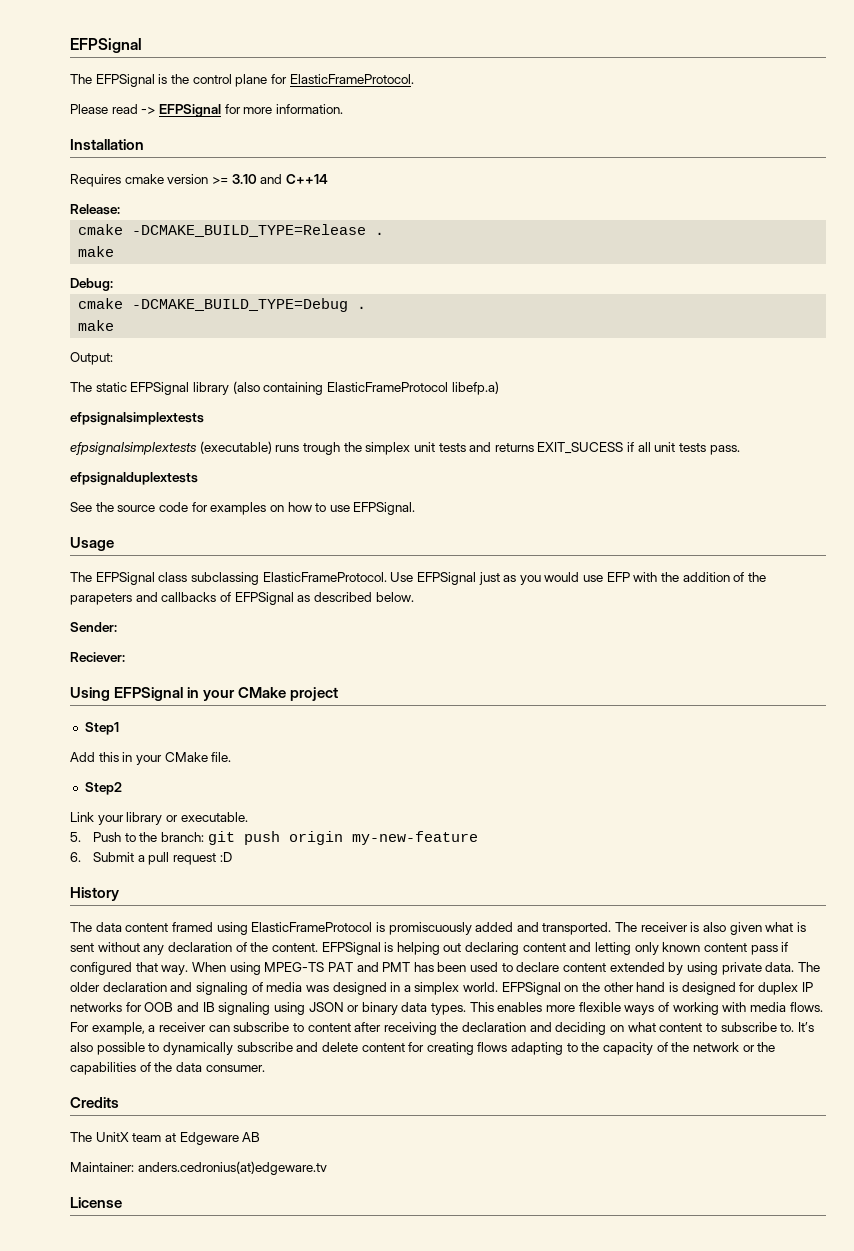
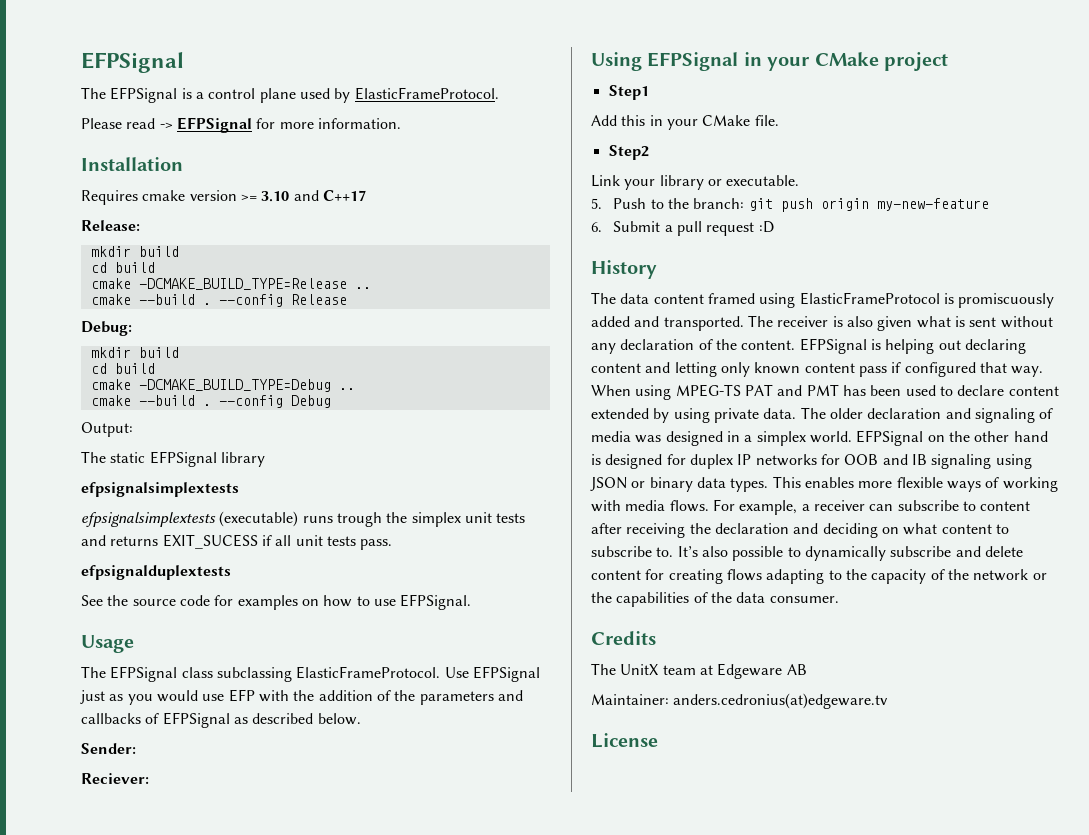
[170,74,189,84] the -> [195,92,204,99] a
[270,74,287,84] for -> [299,88,351,103] used by
[285,174,328,184] C++14 -> [322,190,366,201] C++17
(120, 209) none -> [90,246,179,257] [90,262,155,273] // mkdir build // cd build
[375,232,385,235] [78,246,115,257] . // make -> [354,287,371,289] [90,294,347,307] .. // cmake --build . --config Release
(113, 284) none -> [90,347,179,358] [90,363,155,374] // mkdir build // cd build
[357,306,367,309] [78,320,115,331] . // make -> [338,388,355,390] [90,395,331,408] .. // cmake --build . --config Debug
[232,381,499,395] (also containing ElasticFrameProtocol libefp.a) -> (265, 459) none
[70,593,132,605] parapeters -> [419,691,494,705] parameters

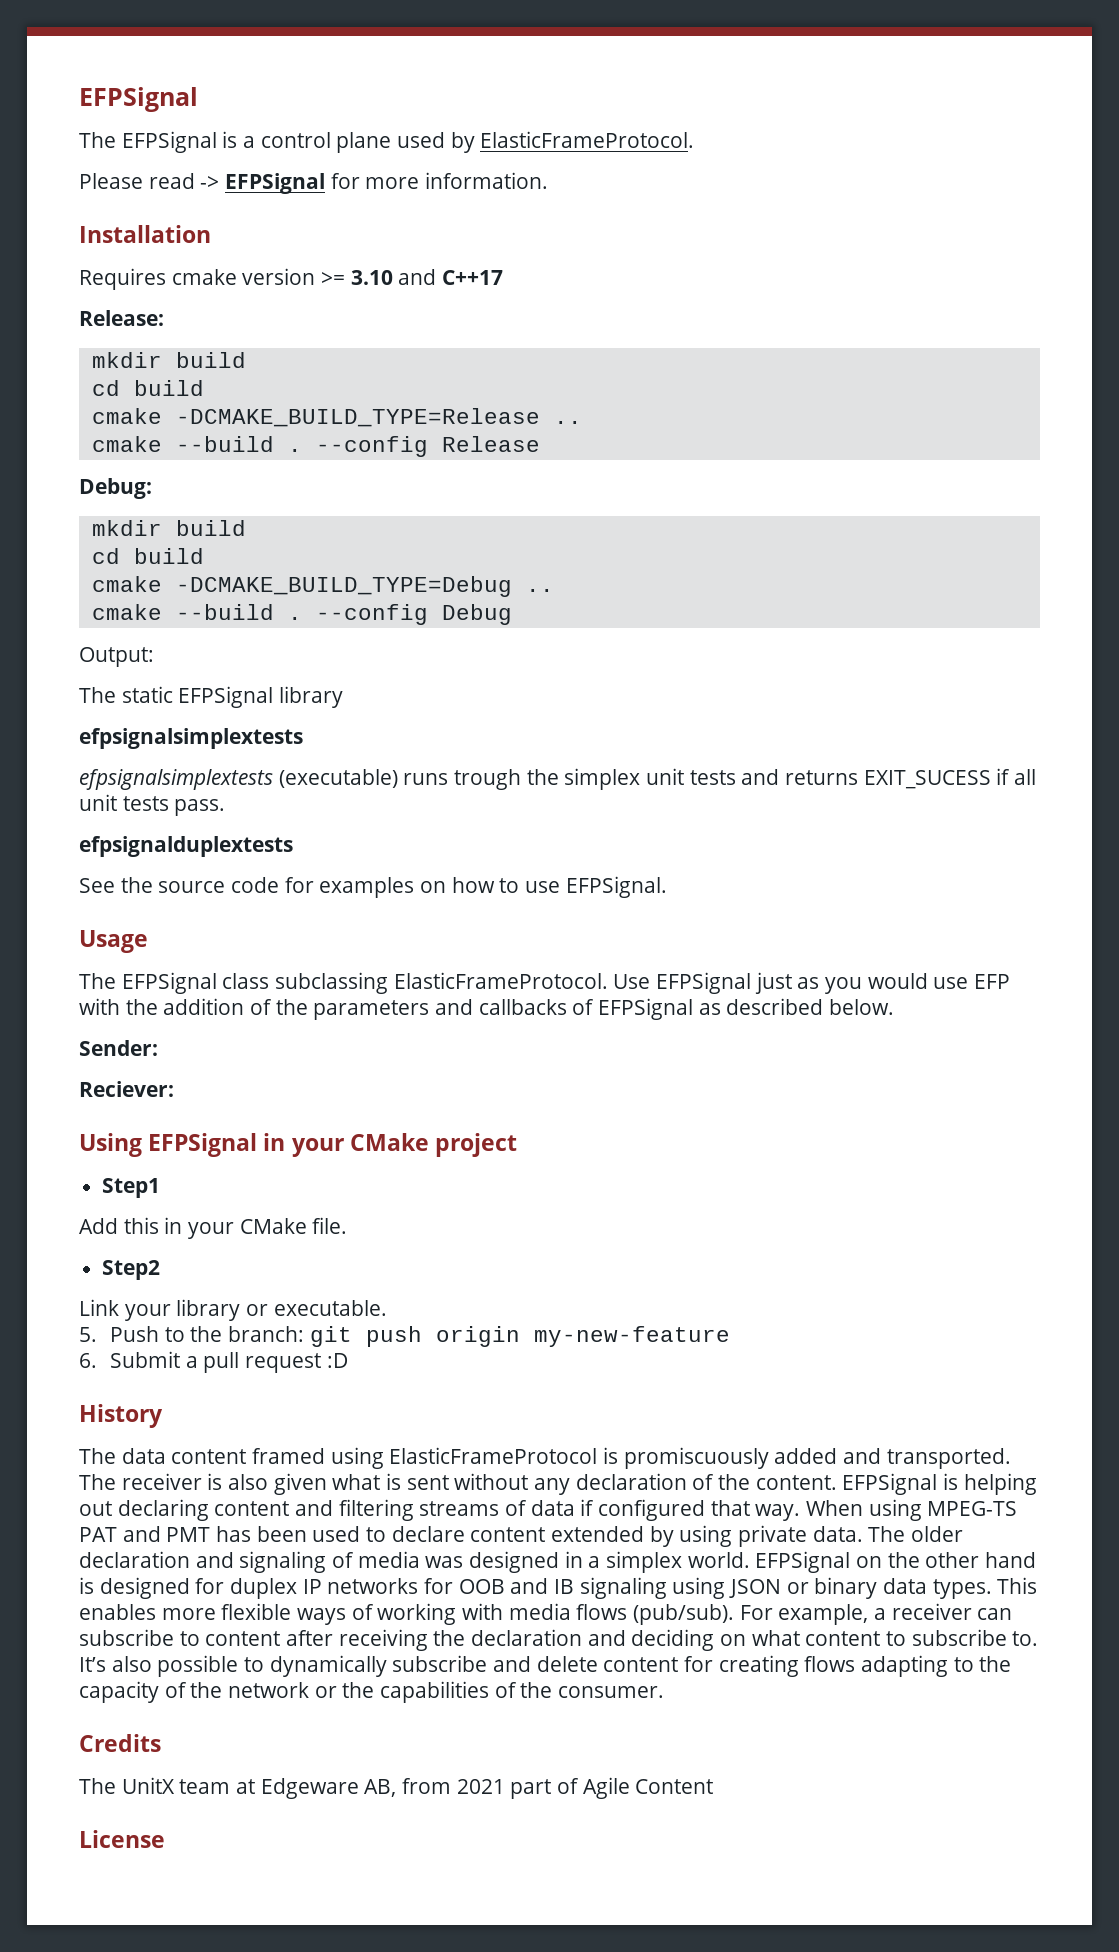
[674,362,887,377] letting only known content pass -> [338,1499,575,1521] filtering streams of data
[669,500,709,512] flows. -> [576,1604,735,1625] flows (pub/sub).
[736,592,766,603] data -> (553, 1690) none
[786,664,807,675] [591,693,889,709] AB // Maintainer: anders.cedronius(at)edgeware.tv -> [364,1777,714,1799] AB, from 2021 part of Agile Content

